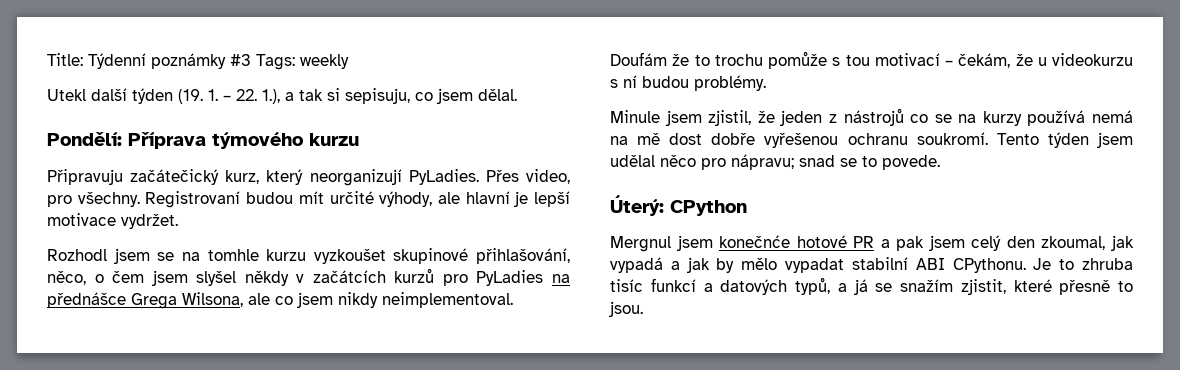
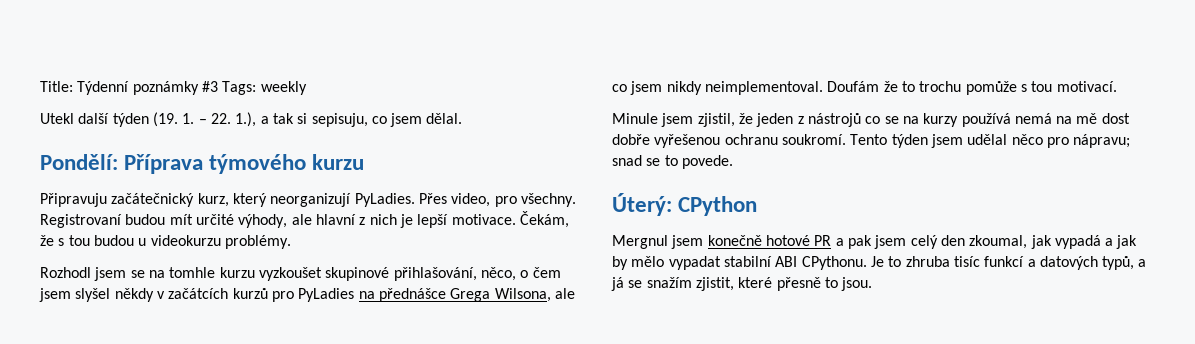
[130,169,220,185] začátečický -> [111,193,195,207] začátečnický
[514,191,570,207] [47,213,178,229] je lepší motivace vydržet. -> [359,211,569,228] [40,235,291,249] z nich je lepší motivace. Čekám, že s tou budou u videokurzu problémy.
[874,53,1133,68] [610,75,766,91] motivací – čekám, že u videokurzu s ní budou problémy. -> [1056,81,1117,92] motivací.
[719,235,791,248] konečnće -> [707,235,762,246] konečně

